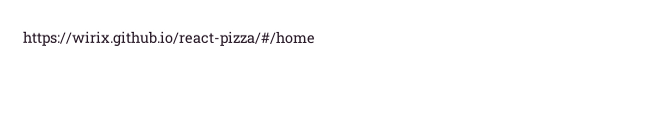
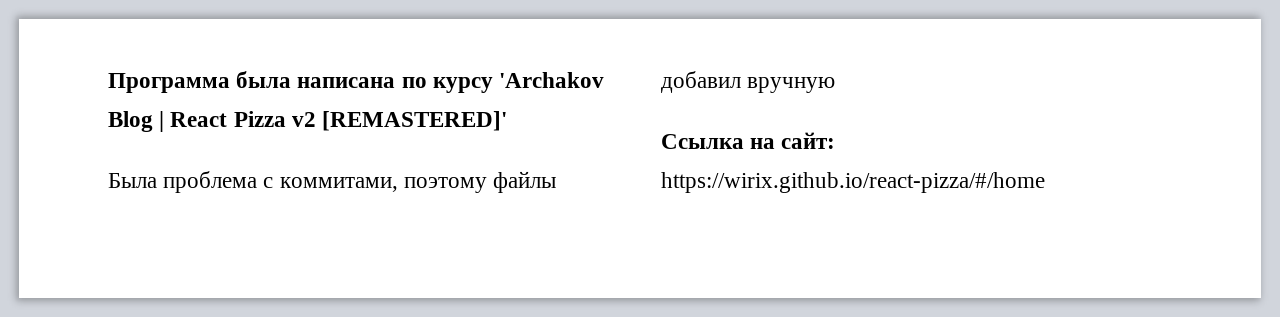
(23, 38) none -> [108,71,605,93] [108,111,508,132] [108,171,557,193] [661,71,836,93] [661,132,836,149] Программа была написана по курсу 'Archakov Blog | React Pizza v2 [REMASTERED]' // Была проблема с коммитами, поэтому файлы добавил вручную // Ссылка на сайт:

